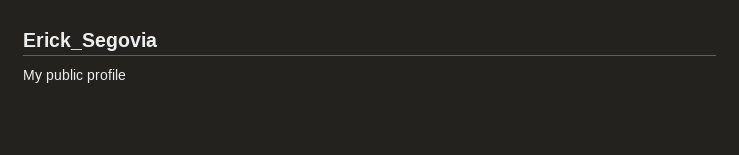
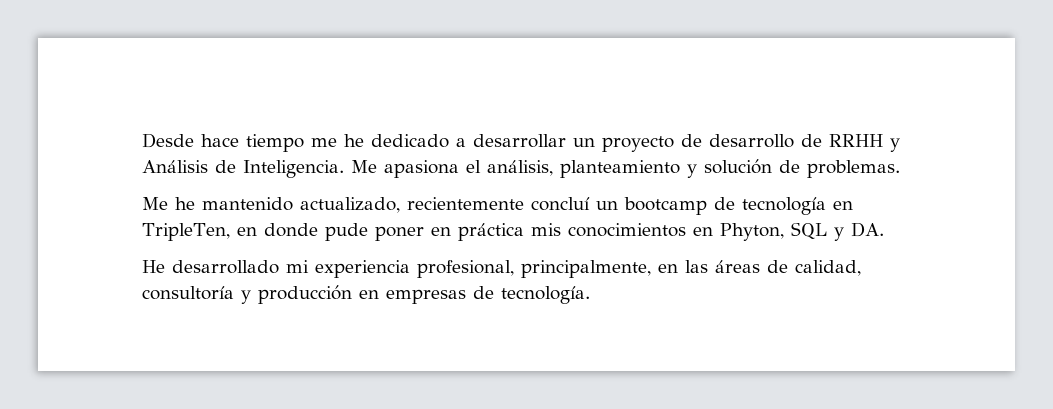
[23,32,157,51] [23,69,126,83] Erick_Segovia // My public profile -> [142,133,900,152] [142,159,900,178] [142,197,853,215] [142,222,884,241] [142,260,861,278] [142,285,590,304] Desde hace tiempo me he dedicado a desarrollar un proyecto de desarrollo de RRHH y Análisis de Inteligencia. Me apasiona el análisis, planteamiento y solución de problemas. // Me he mantenido actualizado, recientemente concluí un bootcamp de tecnología en TripleTen, en donde pude poner en práctica mis conocimientos en Phyton, SQL y DA. // He desarrollado mi experiencia profesional, principalmente, en las áreas de calidad, consultoría y producción en empresas de tecnología.

